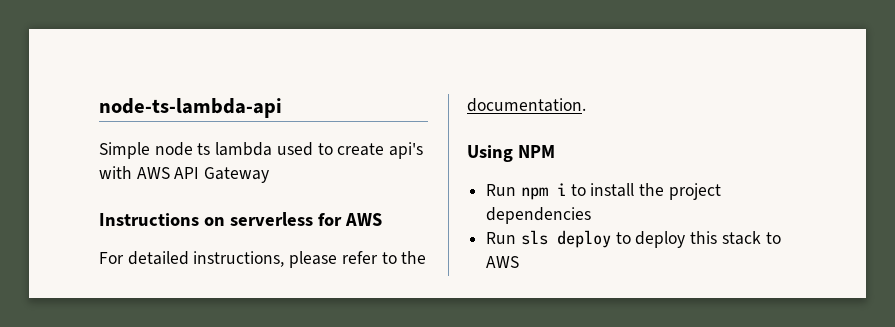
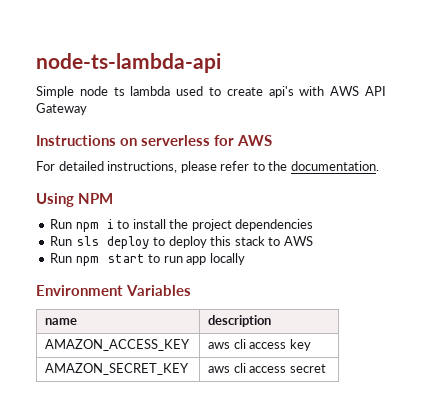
(520, 262) none -> [50,253,245,266] [36,285,192,296] [45,318,78,325] [208,315,272,327] [45,339,191,351] [208,339,311,351] [45,363,190,375] [208,363,326,373] // Run npm start to run app locally // Environment Variables // name | description // AMAZON_ACCESS_KEY | aws cli access key // AMAZON_SECRET_KEY | aws cli access secret

